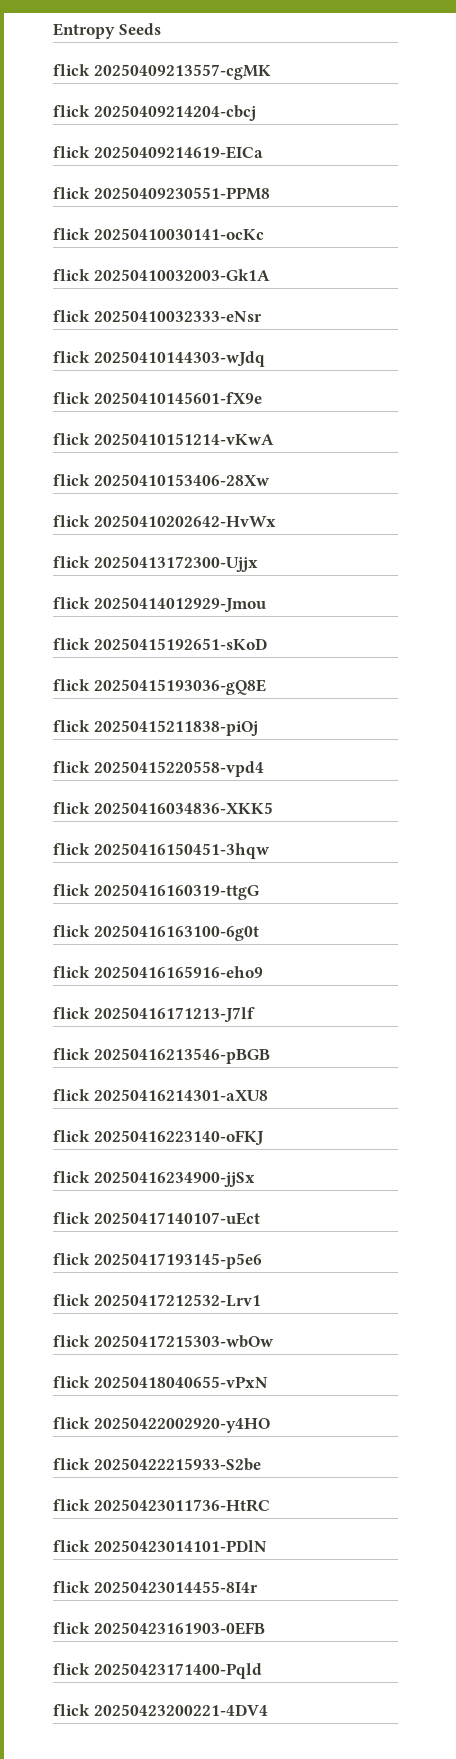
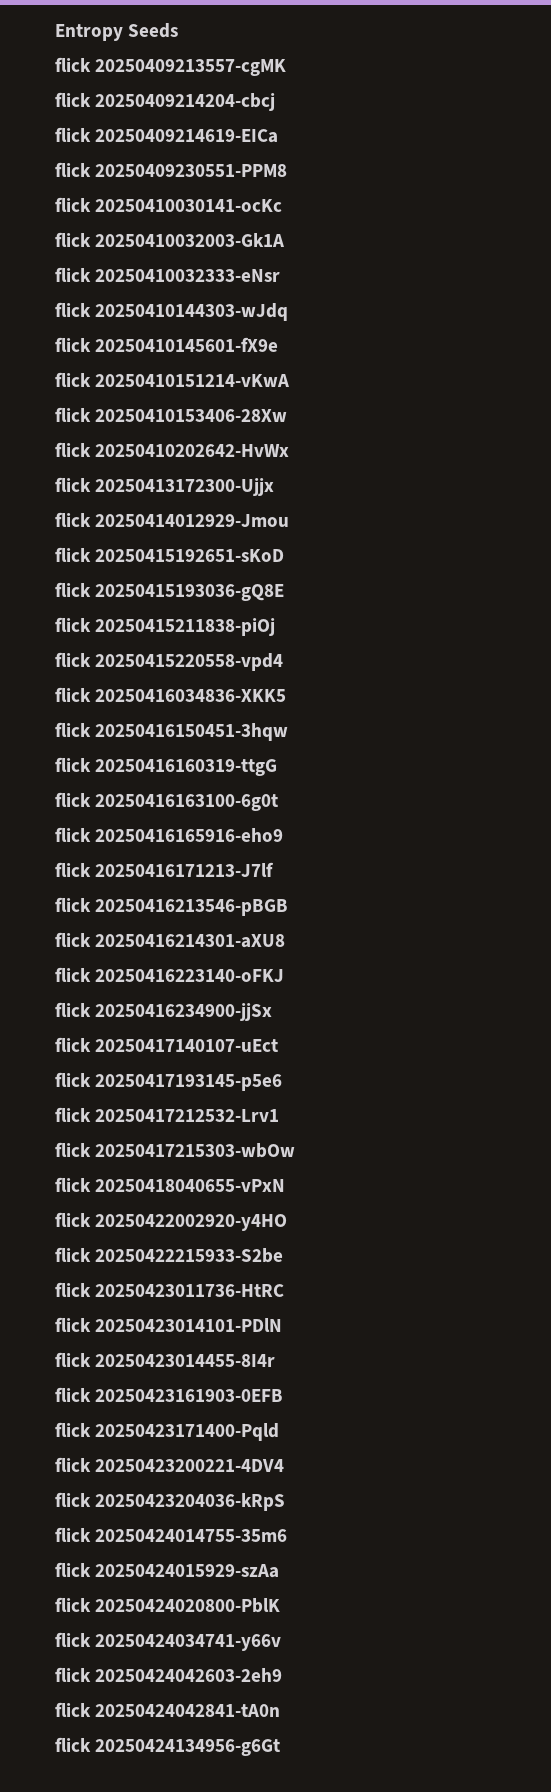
(268, 1710) none -> [55,1492,286,1511] [55,1527,288,1542] [55,1562,280,1578] [55,1597,281,1613] [55,1632,282,1651] [55,1667,283,1682] [55,1702,281,1717] [55,1737,281,1756] // flick 20250423204036-kRpS // flick 20250424014755-35m6 // flick 20250424015929-szAa // flick 20250424020800-PblK // flick 20250424034741-y66v // flick 20250424042603-2eh9 // flick 20250424042841-tA0n // flick 20250424134956-g6Gt

